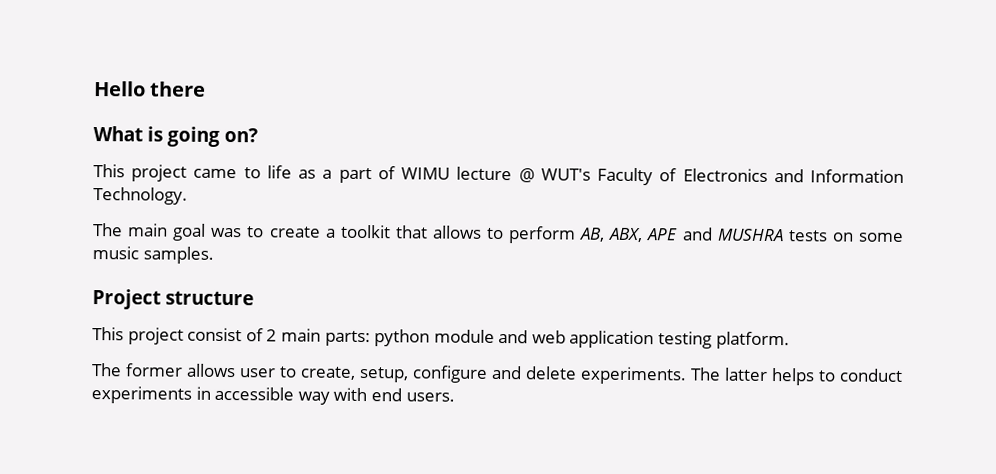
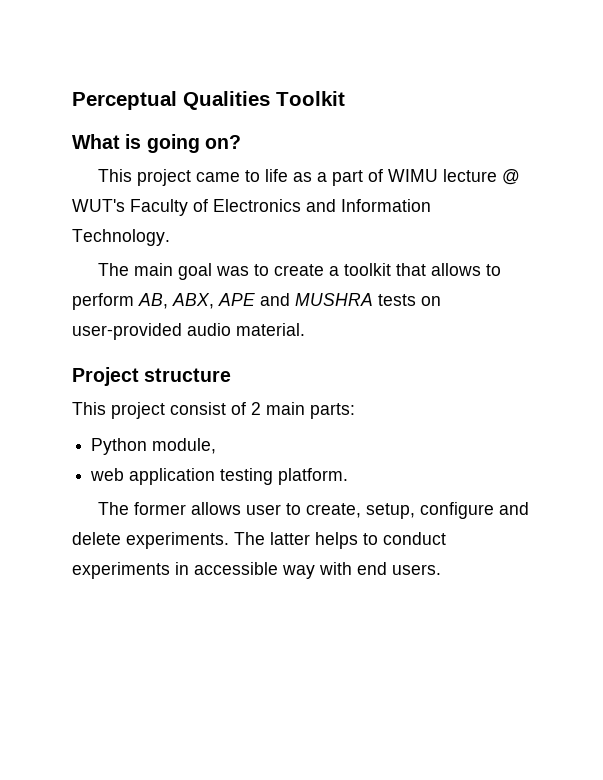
[94,81,207,97] Hello there -> [72,91,345,110] Perceptual Qualities Toolkit
[857,232,904,242] [92,246,214,264] some music samples. -> [72,323,305,340] user-provided audio material.
[374,329,529,347] python module and -> [91,438,217,455] // Python module, //

